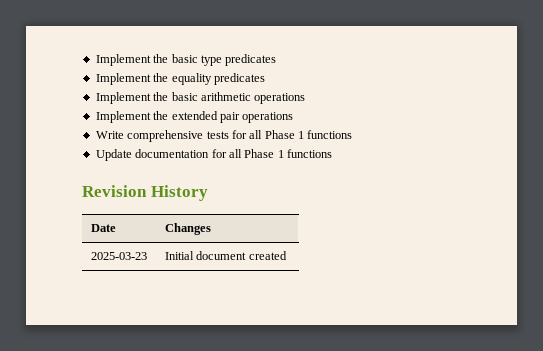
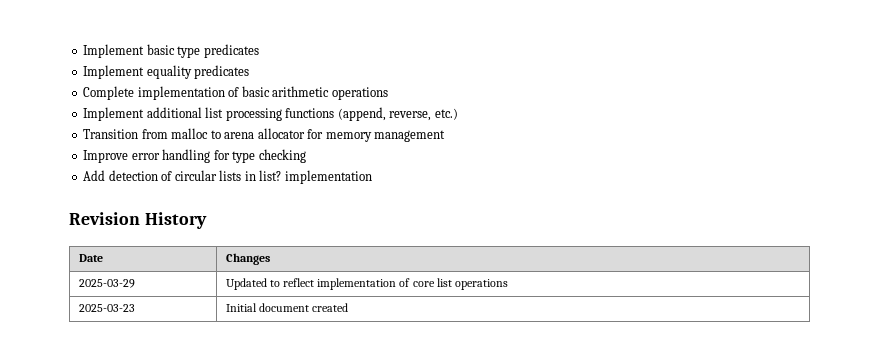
[95,54,169,66] Implement the -> [83,44,145,58] Implement
[153,73,169,82] the -> (145, 72) none
[95,92,169,104] Implement the -> [83,86,240,100] Complete implementation of
[153,111,294,123] [95,130,353,142] [95,149,332,161] [82,185,208,201] [90,224,116,232] [164,223,211,235] the extended pair operations // Write comprehensive tests for all Phase 1 functions // Update documentation for all Phase 1 functions // Revision History // Date | Changes -> [146,107,458,121] [83,128,446,142] [83,149,306,163] [83,170,372,184] [69,212,207,229] [79,254,104,262] [226,253,271,265] [79,279,136,288] [226,278,508,290] additional list processing functions (append, reverse, etc.) // Transition from malloc to arena allocator for memory management // Improve error handling for type checking // Add detection of circular lists in list? implementation // Revision History // Date | Changes // 2025-03-29 | Updated to reflect implementation of core list operations

